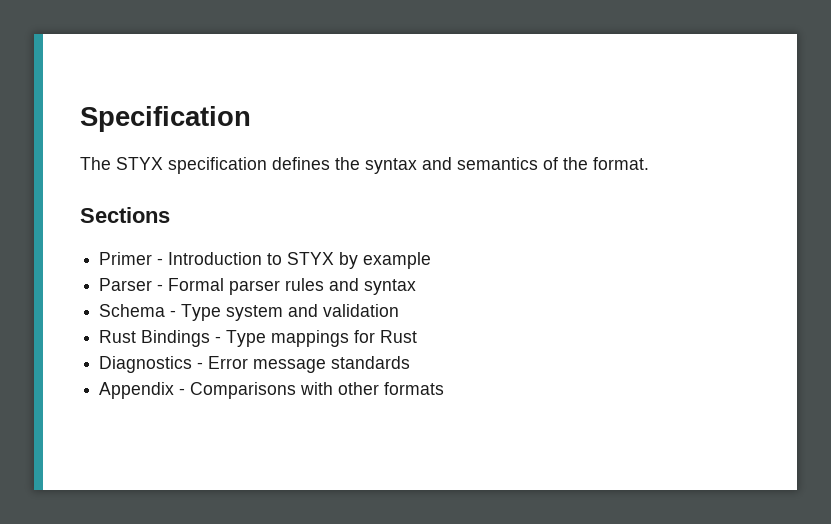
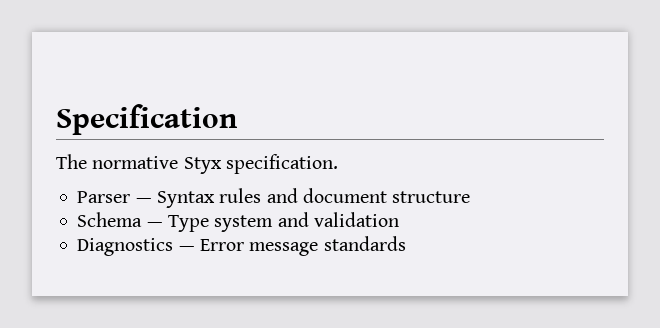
[116,157,649,174] [80,207,170,223] [99,252,432,269] [99,278,417,295] STYX specification defines the syntax and semantics of the format. // Sections // Primer - Introduction to STYX by example // Parser - Formal parser rules and syntax -> [92,154,338,174] [77,188,471,208] normative Styx specification. // Parser — Syntax rules and document structure
[170,310,177,317] - -> [146,222,163,227] —
[99,330,418,347] // Rust Bindings - Type mappings for Rust -> (399, 219) none
[197,362,204,369] - -> [178,246,195,251] —
[99,382,445,399] // Appendix - Comparisons with other formats -> (406, 243) none

